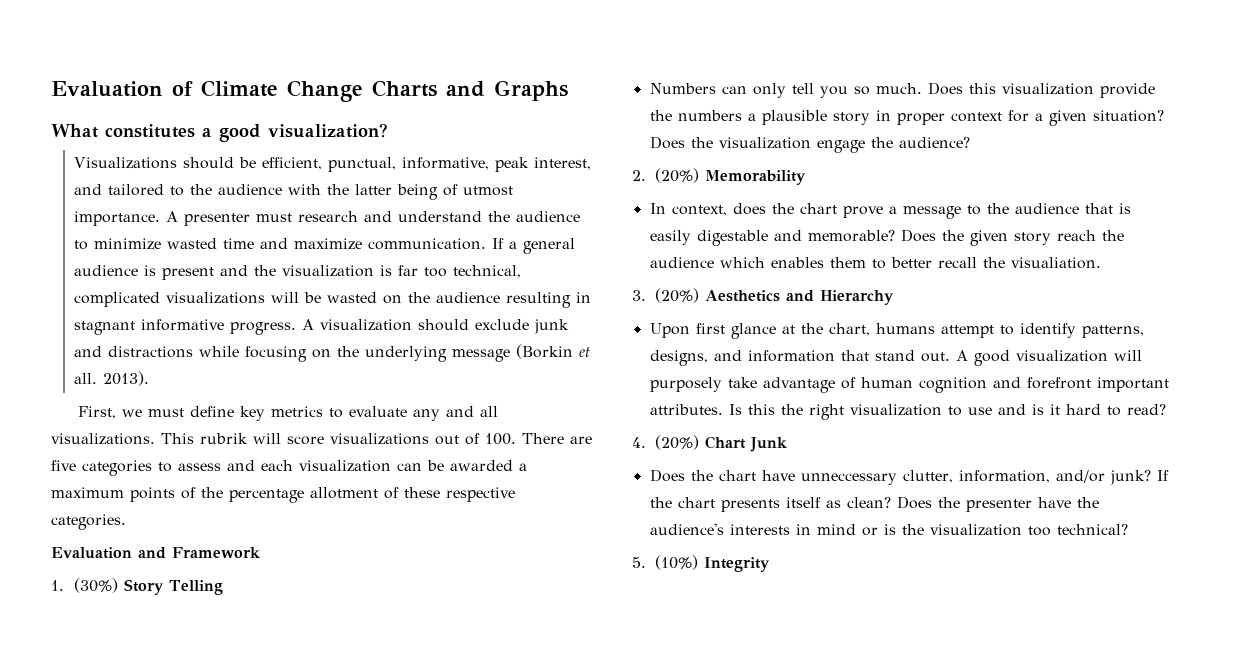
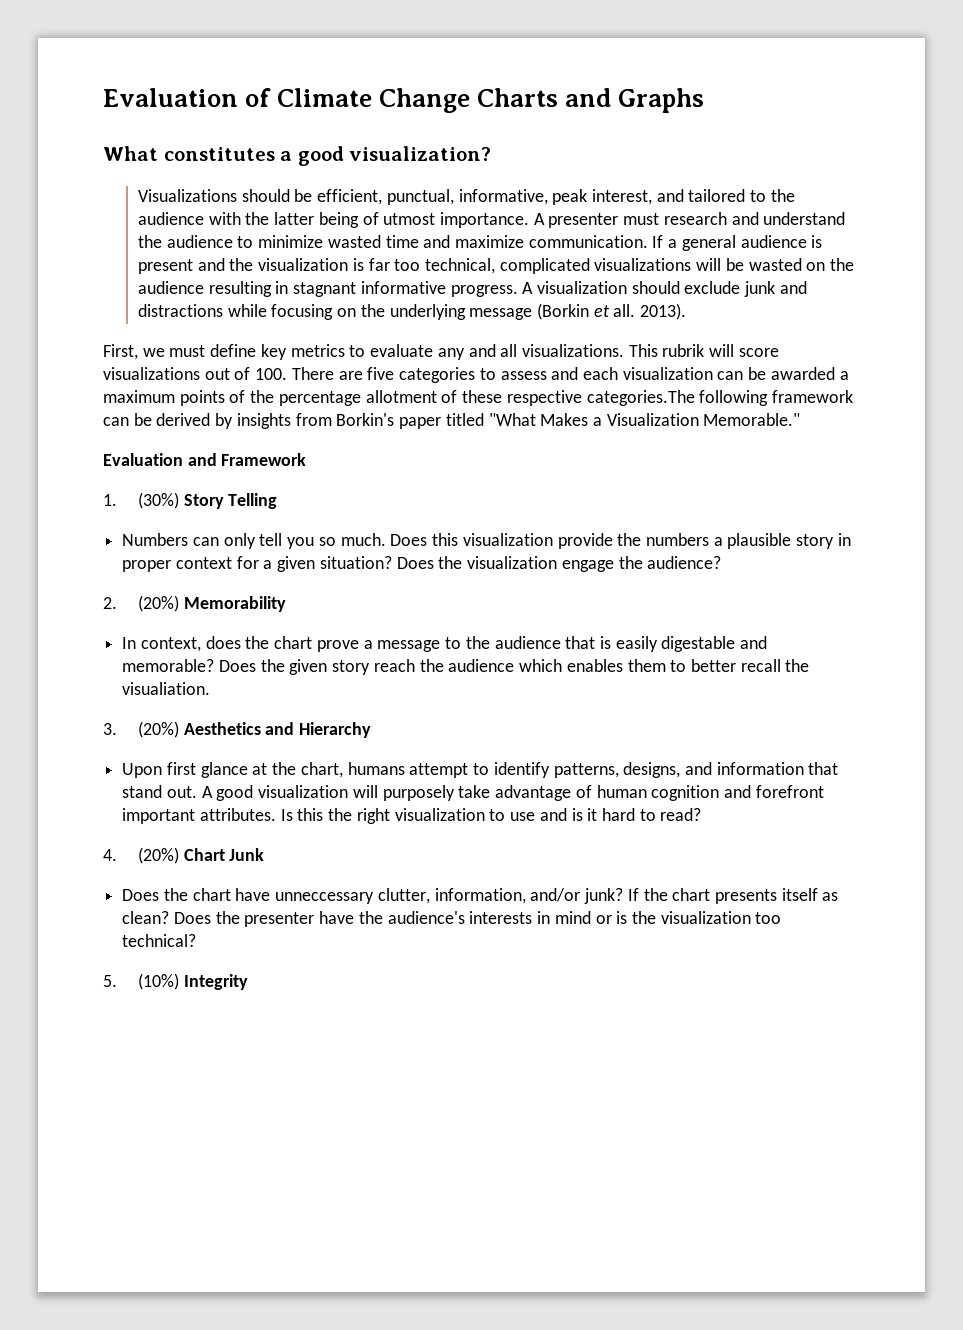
[51,514,126,530] categories. -> [586,390,853,406] [103,413,801,429] categories.The following framework can be derived by insights from Borkin's paper titled "What Makes a Visualization Memorable."

